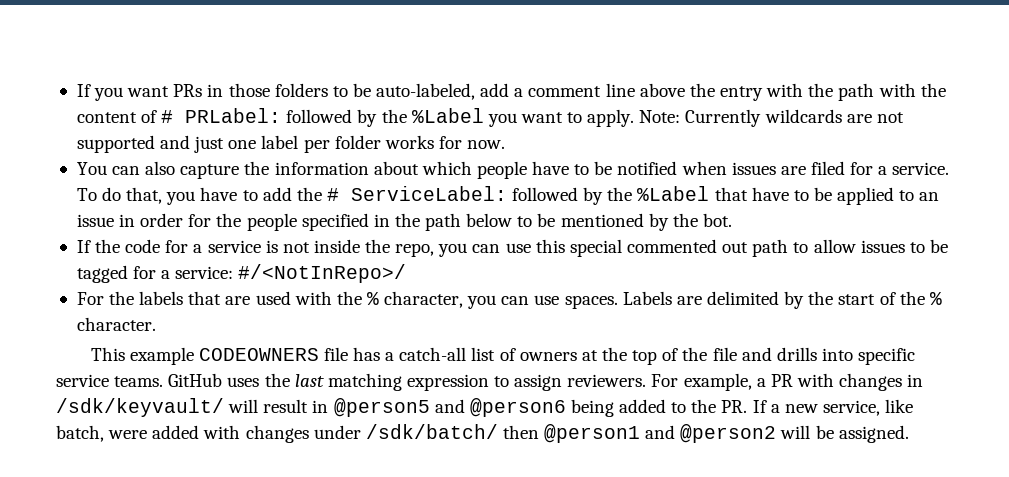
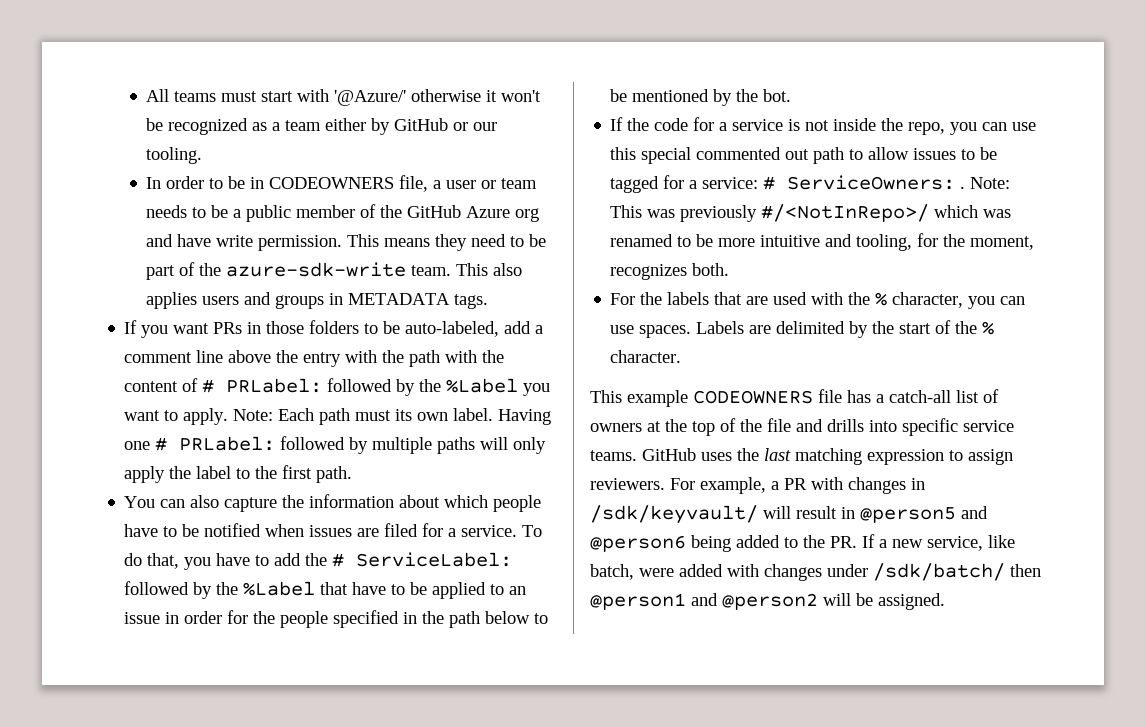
(76, 90) none -> [146,89,542,106] [146,118,498,135] [146,147,203,164] [146,175,538,192] [146,204,540,222] [146,234,547,251] [146,262,523,280] [146,292,489,309] All teams must start with '@Azure/' otherwise it won't be recognized as a team either by GitHub or our tooling. // In order to be in CODEOWNERS file, a user or team needs to be a public member of the GitHub Azure org and have write permission. This means they need to be part of the azure-sdk-write team. This also applies users and groups in METADATA tags. //
[685,109,904,127] [76,135,506,153] Currently wildcards are not supported and just one label per folder works for now. -> [278,408,552,425] [124,436,547,454] [124,465,353,483] Each path must its own label. Having one # PRLabel: followed by multiple paths will only apply the label to the first path.
[238,264,407,283] #/<NotInRepo>/ -> [763,175,1011,190] [610,204,1012,222] [610,233,1035,251] [610,263,730,280] # ServiceOwners: . Note: This was previously #/<NotInRepo>/ which was renamed to be more intuitive and tooling, for the moment, recognizes both.

